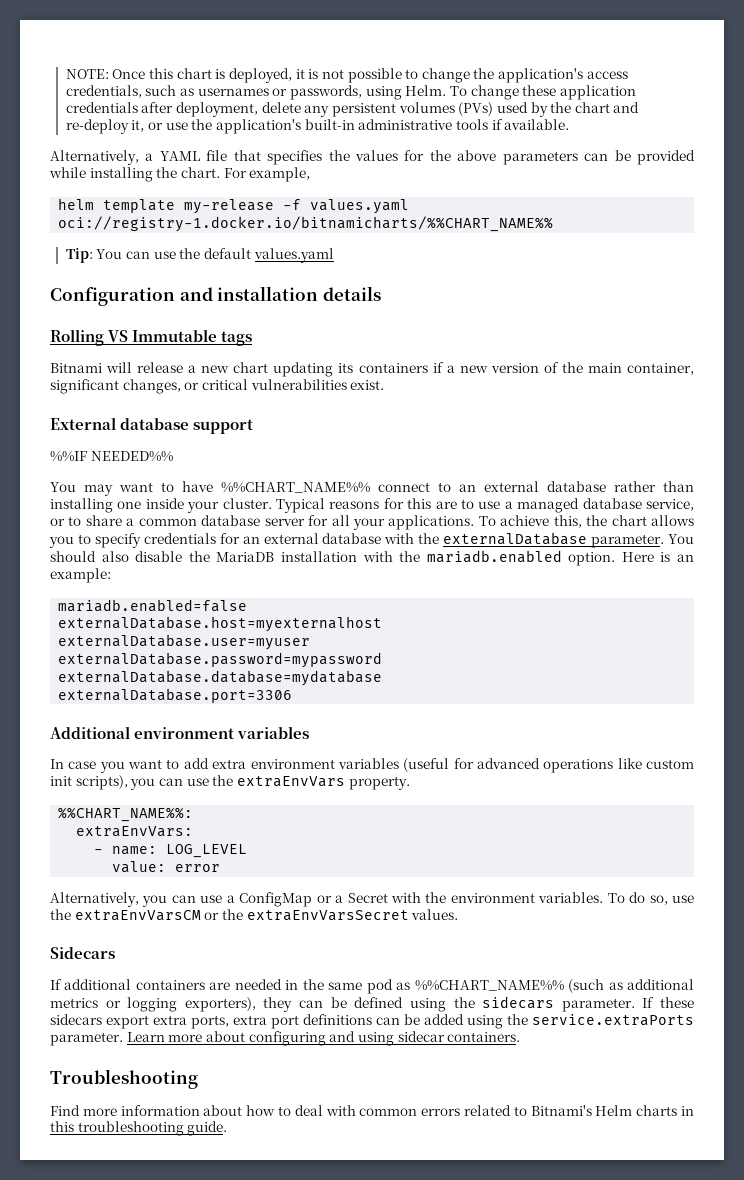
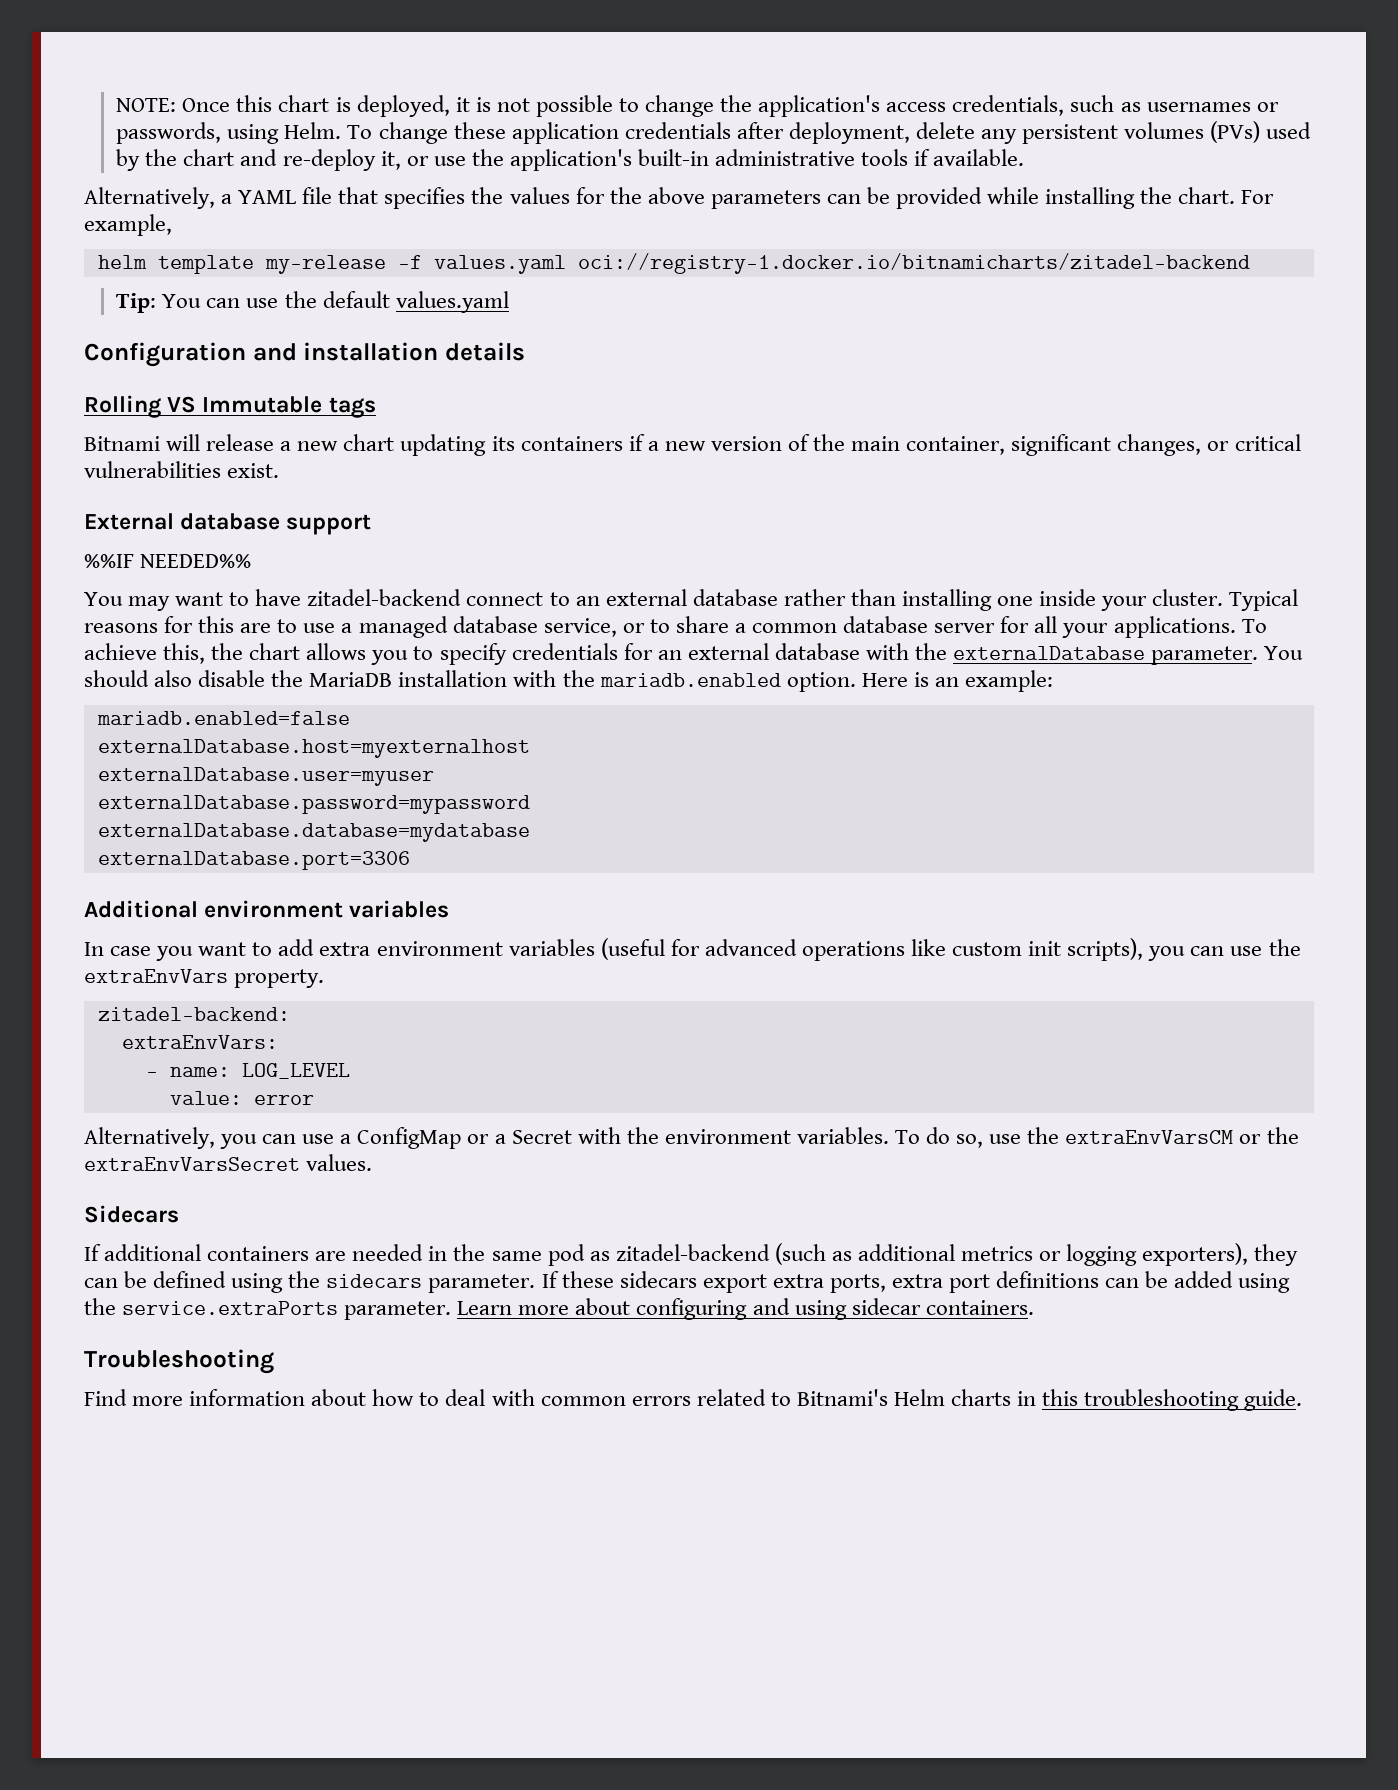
[58,216,554,232] oci://registry-1.docker.io/bitnamicharts/%%CHART_NAME%% -> [577,253,1250,274] oci://registry-1.docker.io/bitnamicharts/zitadel-backend
[221,482,370,493] %%CHART_NAME%% -> [307,589,462,606] zitadel-backend
[58,807,194,822] %%CHART_NAME%%: -> [97,1007,290,1021] zitadel-backend:
[414,980,564,991] %%CHART_NAME%% -> [615,1244,770,1261] zitadel-backend

